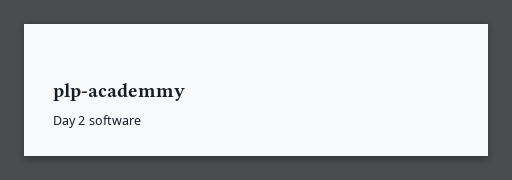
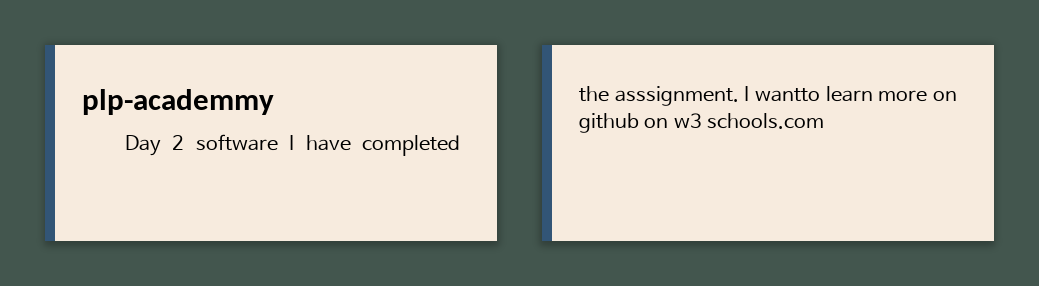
(141, 120) none -> [289,135,460,156] [579,86,957,106] [579,113,824,133] I have completed the asssignment. I wantto learn more on github on w3 schools.com

